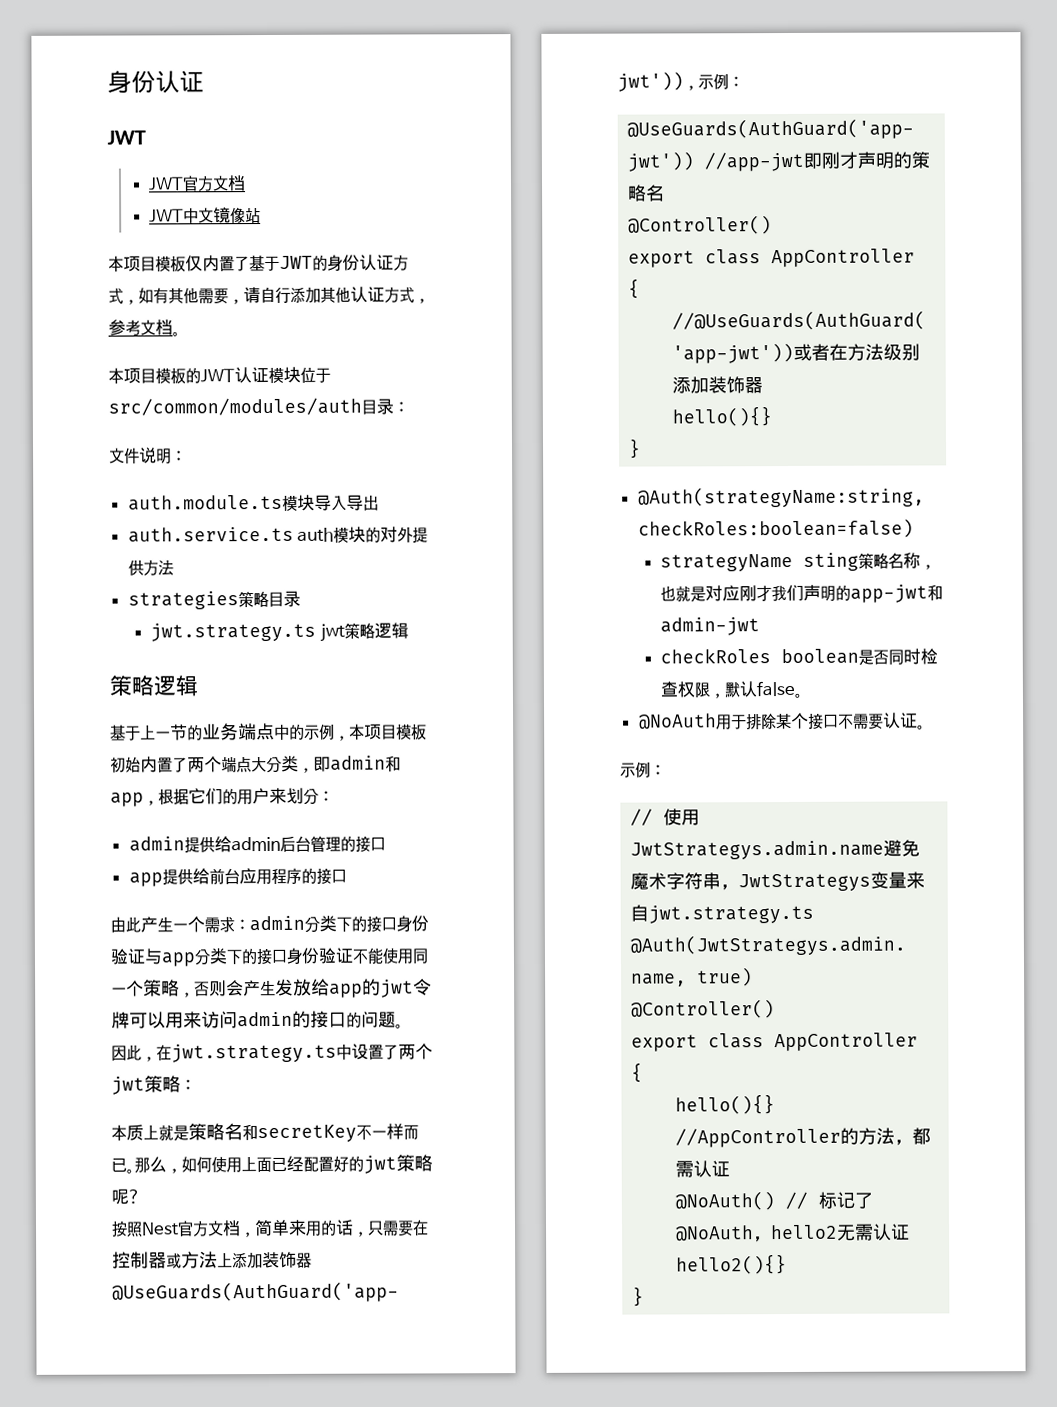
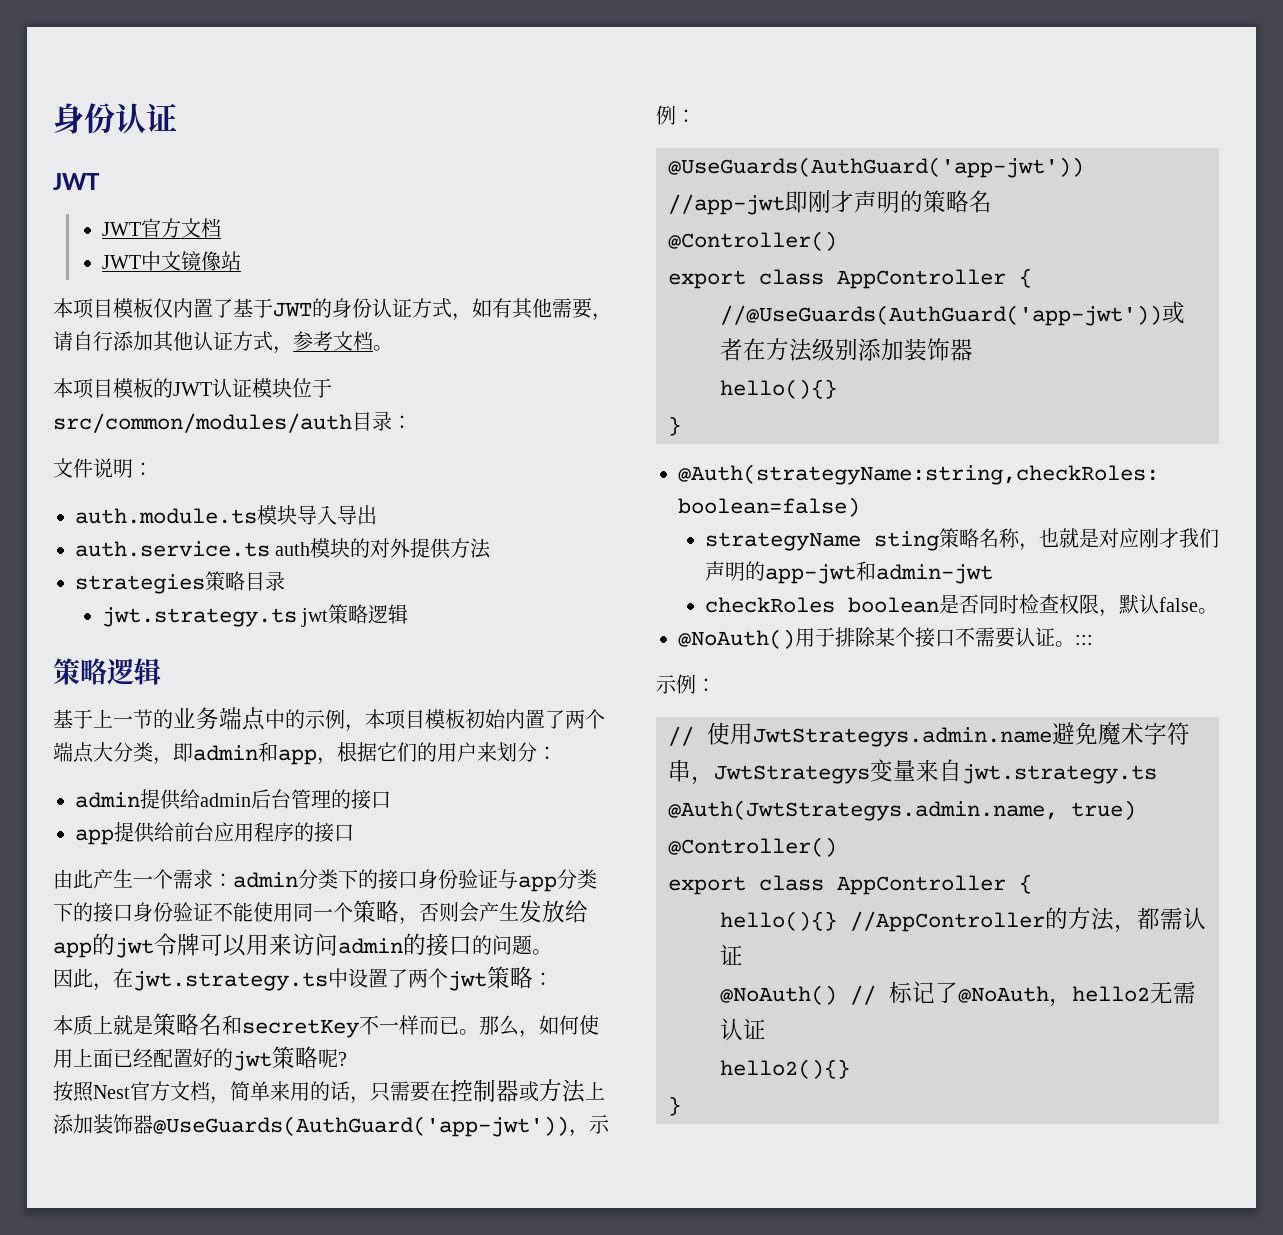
[638,713,717,730] @NoAuth -> [678,629,795,649] @NoAuth()
(926, 727) none -> [1075,635,1093,645] :::

